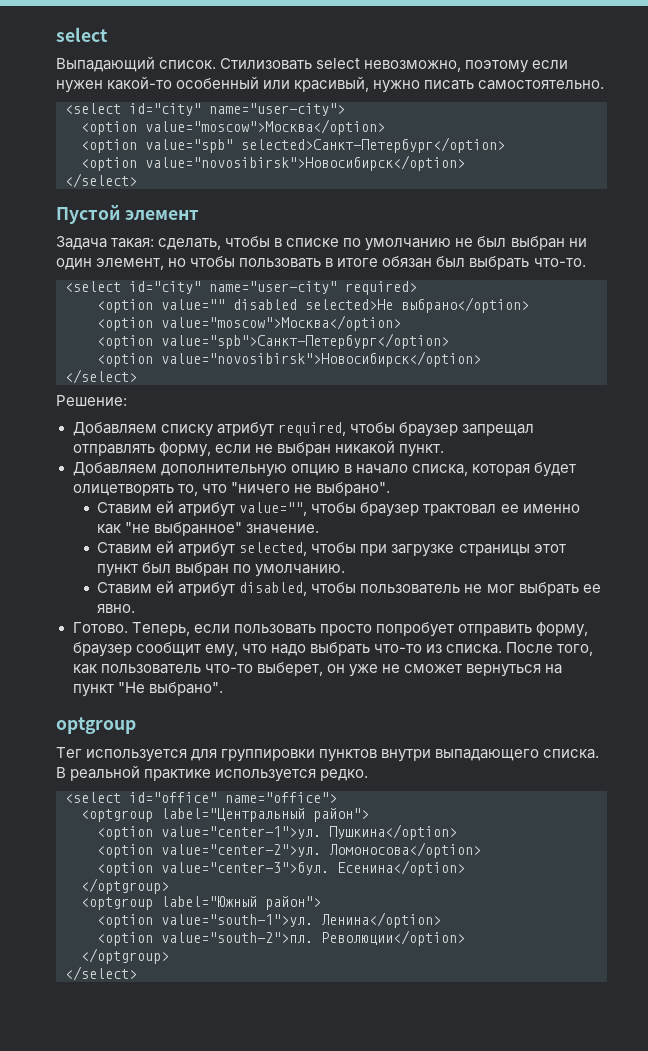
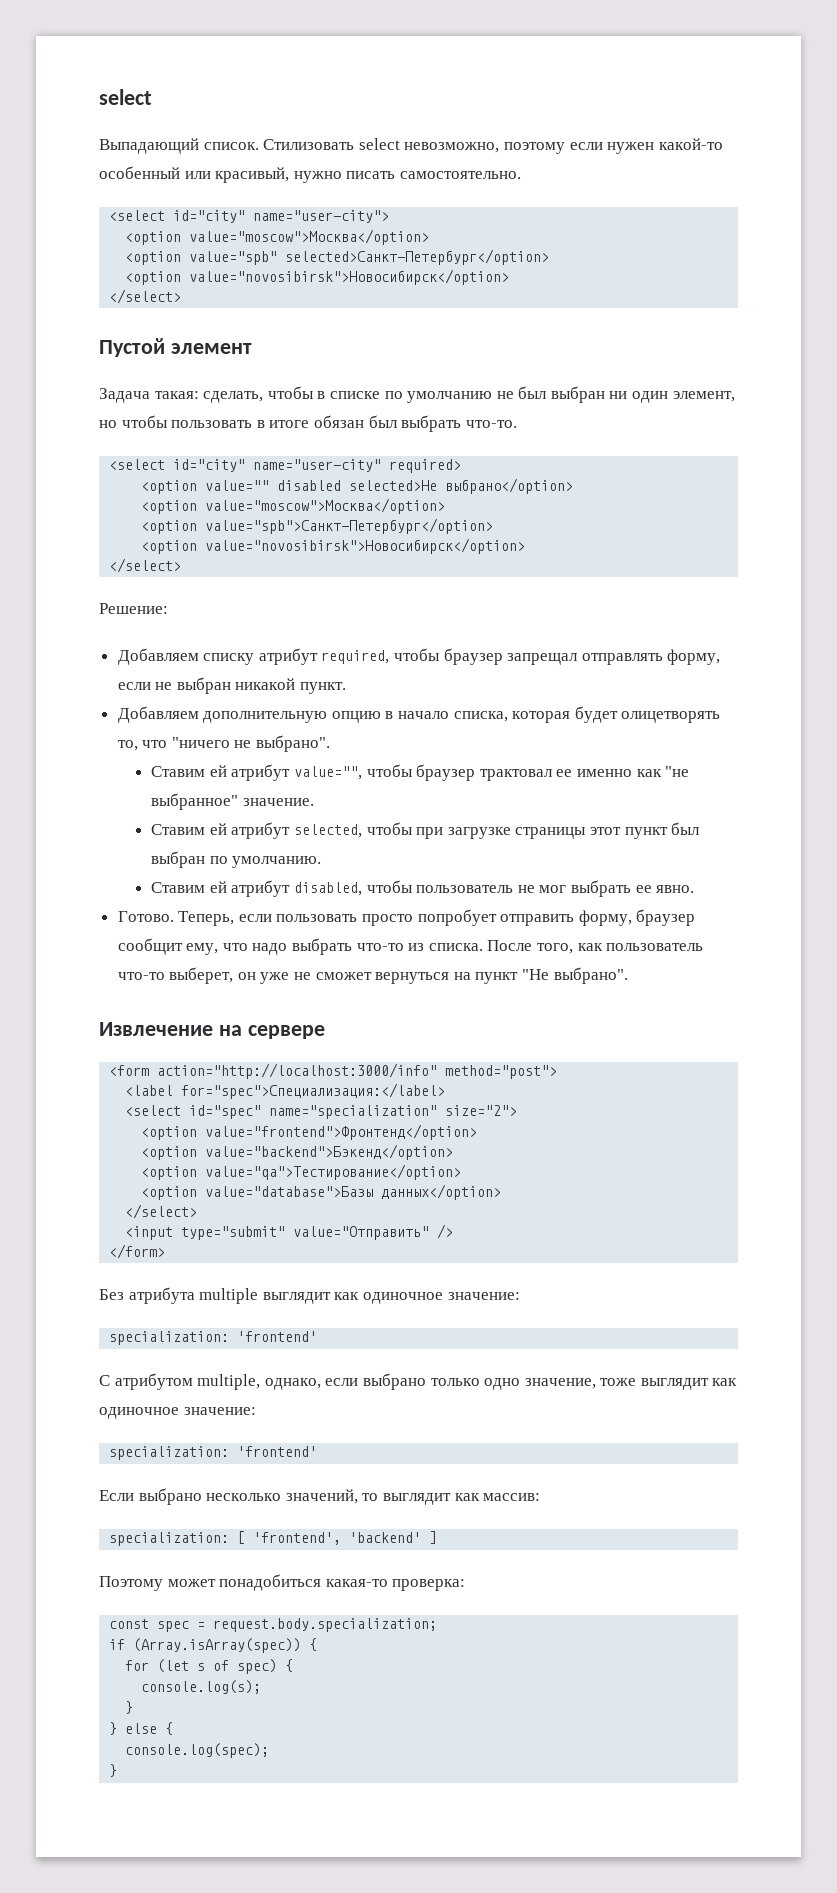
[56,717,136,734] [56,747,600,762] [56,765,369,782] [65,792,337,803] [81,808,369,822] [97,824,457,840] [97,842,481,858] [97,860,465,876] [81,878,169,894] [81,896,321,910] [97,912,441,928] [97,930,465,946] [81,948,169,964] [65,966,137,981] optgroup // Тег используется для группировки пунктов внутри выпадающего списка. В реальной практике используется редко. // <select id="office" name="office"> // <optgroup label="Центральный район"> // <option value="center-1">ул. Пушкина</option> // <option value="center-2">ул. Ломоносова</option> // <option value="center-3">бул. Есенина</option> // </optgroup> // <optgroup label="Южный район"> // <option value="south-1">ул. Ленина</option> // <option value="south-2">пл. Революции</option> // </optgroup> // </select> -> [99,1022,325,1039] [109,1063,558,1079] [125,1083,446,1099] [125,1105,518,1119] [141,1124,478,1140] [141,1144,454,1160] [141,1164,462,1180] [141,1184,502,1200] [125,1204,198,1219] [125,1224,454,1240] [109,1244,166,1259] [99,1287,520,1304] [109,1331,318,1345] [99,1373,738,1390] [99,1407,256,1419] [109,1446,318,1460] [99,1488,541,1505] [109,1531,438,1546] [99,1574,466,1591] [109,1618,438,1632] [109,1638,318,1653] [125,1659,294,1674] [141,1680,262,1694] [125,1701,134,1714] [109,1722,174,1735] [125,1743,270,1758] [109,1764,118,1777] Извлечение на сервере // <form action="http://localhost:3000/info" method="post"> // <label for="spec">Специализация:</label> // <select id="spec" name="specialization" size="2"> // <option value="frontend">Фронтенд</option> // <option value="backend">Бэкенд</option> // <option value="qa">Тестирование</option> // <option value="database">Базы данных</option> // </select> // <input type="submit" value="Отправить" /> // </form> // Без атрибута multiple выглядит как одиночное значение: // specialization: 'frontend' // С атрибутом multiple, однако, если выбрано только одно значение, тоже выглядит как одиночное значение: // specialization: 'frontend' // Если выбрано несколько значений, то выглядит как массив: // specialization: [ 'frontend', 'backend' ] // Поэтому может понадобиться какая-то проверка: // const spec = request.body.specialization; // if (Array.isArray(spec)) { // for (let s of spec) { // console.log(s); // } // } else { // console.log(spec); // }

